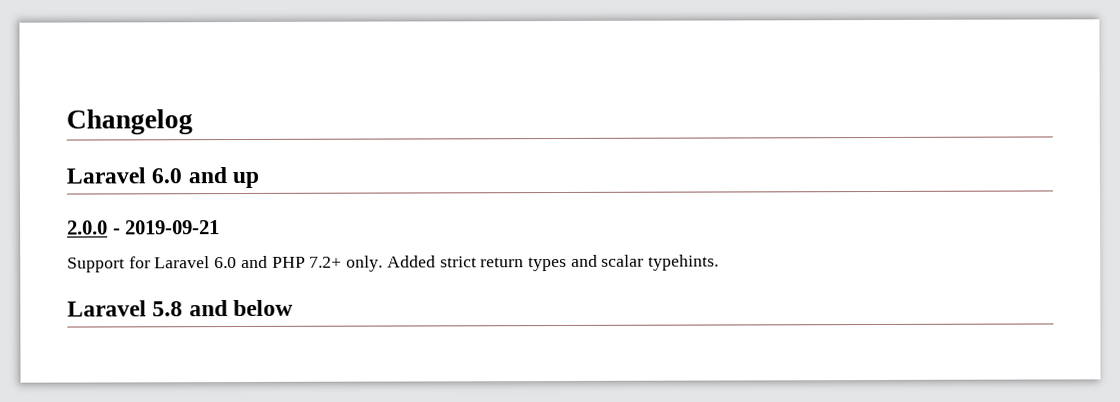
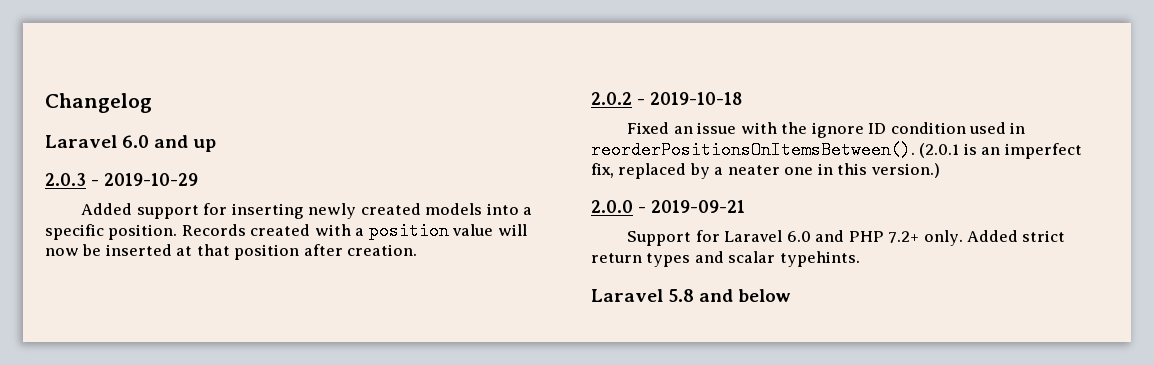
(260, 180) none -> [45,173,198,186] [81,203,532,219] [45,222,527,240] [45,244,418,260] [591,92,742,105] [627,122,1026,138] [591,141,1082,159] [591,163,940,179] // 2.0.3 - 2019-10-29 // Added support for inserting newly created models into a specific position. Records created with a position value will now be inserted at that position after creation. // 2.0.2 - 2019-10-18 // Fixed an issue with the ignore ID condition used in reorderPositionsOnItemsBetween(). (2.0.1 is an imperfect fix, replaced by a neater one in this version.)

